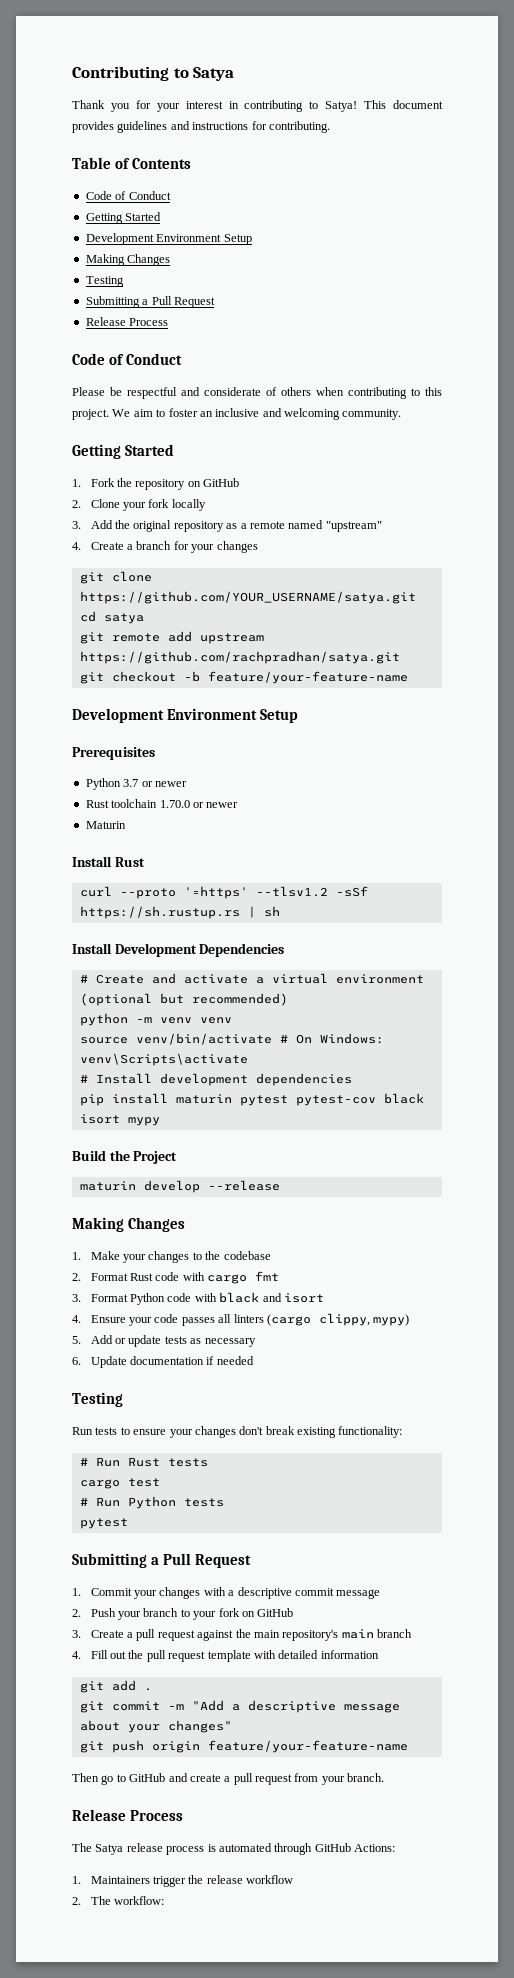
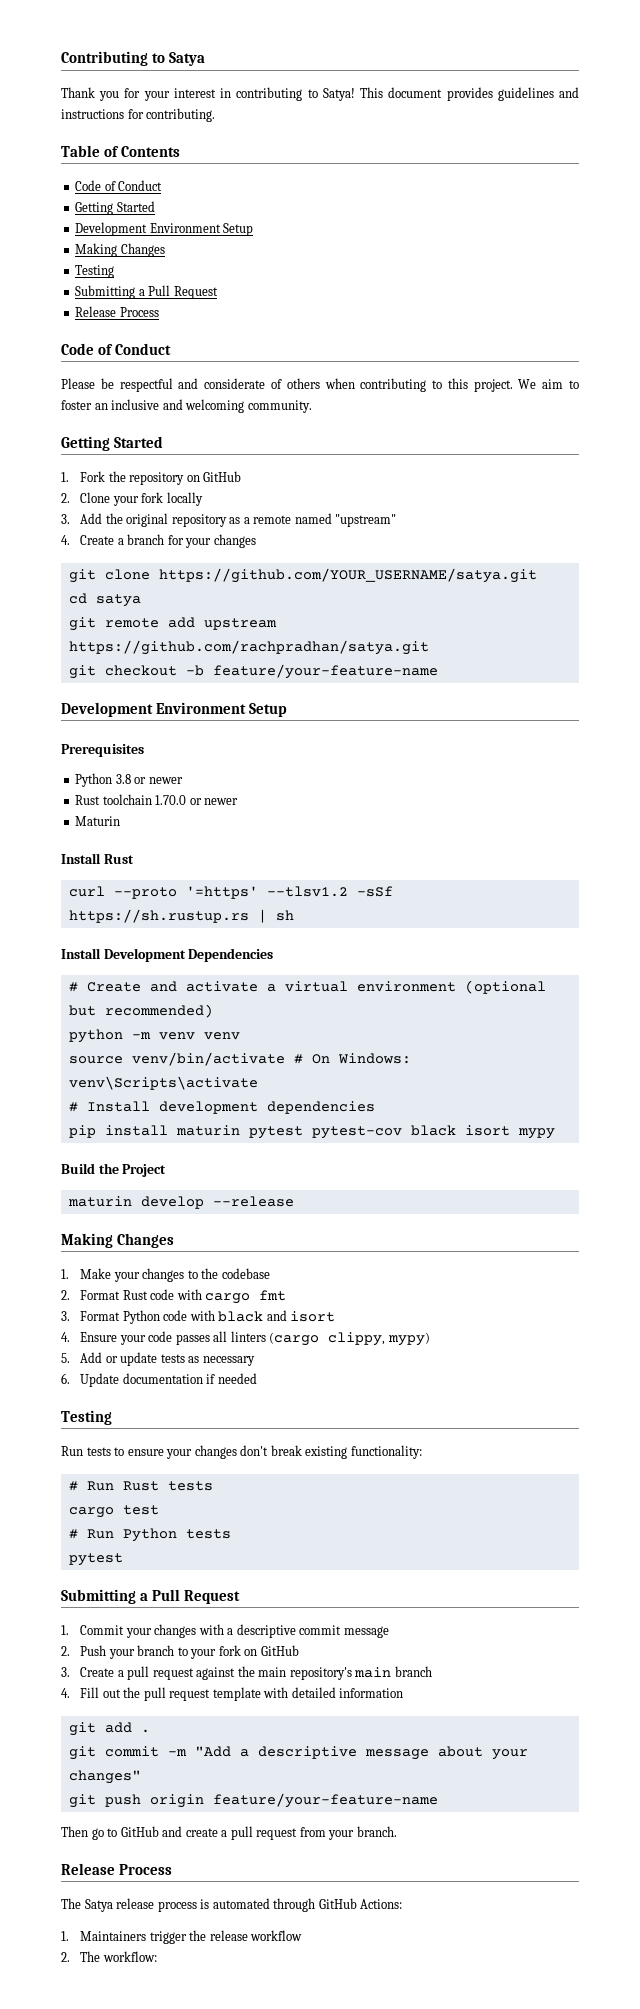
[123,779,139,787] 3.7 -> [115,774,131,784] 3.8

